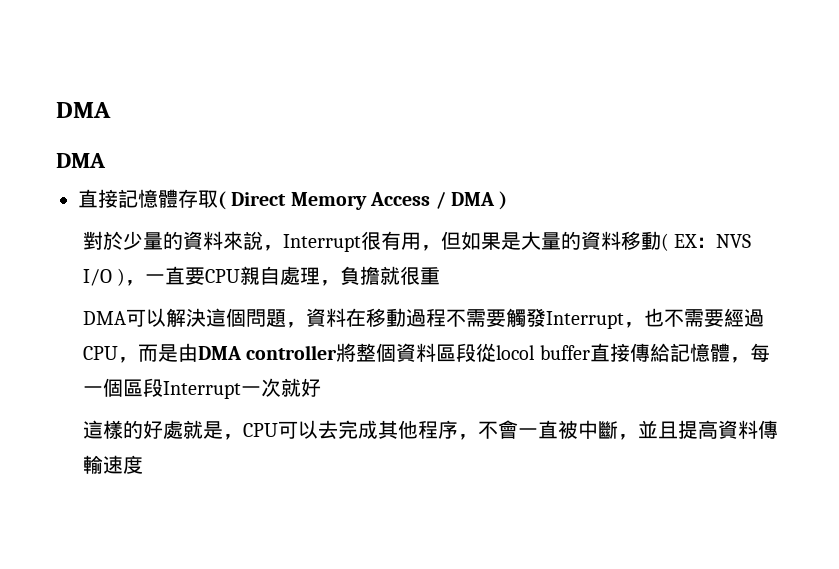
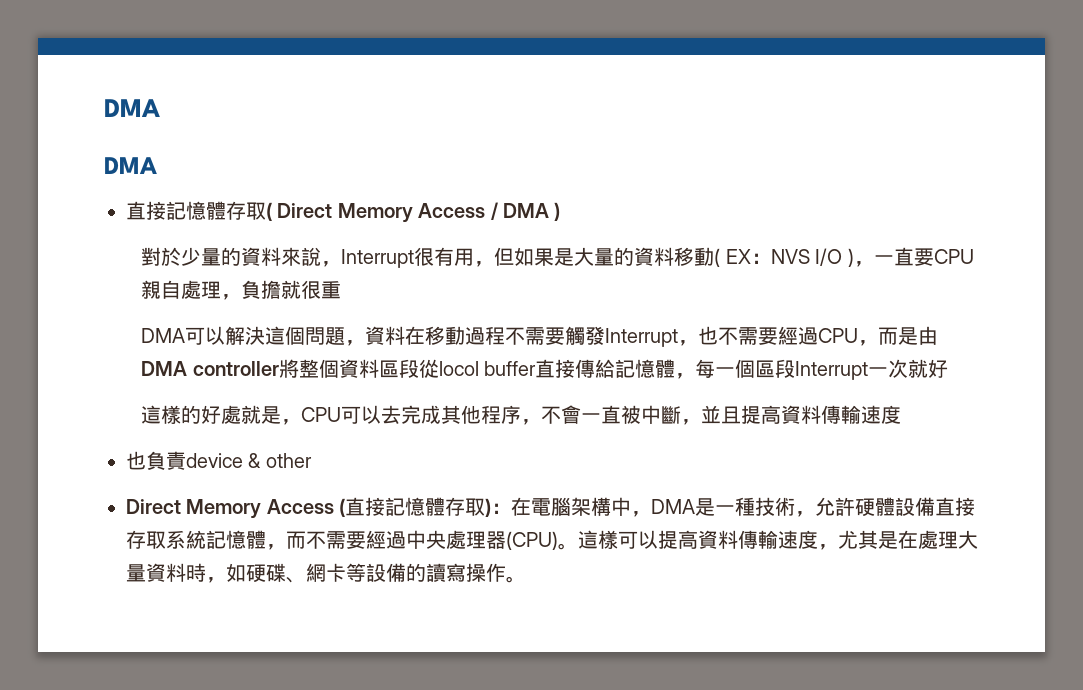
(144, 464) none -> [126,451,312,470] [126,497,976,519] [126,530,978,550] [126,563,526,583] // 也負責device & other // Direct Memory Access (直接記憶體存取)：在電腦架構中，DMA是一種技術，允許硬體設備直接存取系統記憶體，而不需要經過中央處理器(CPU)。這樣可以提高資料傳輸速度，尤其是在處理大量資料時，如硬碟、網卡等設備的讀寫操作。

